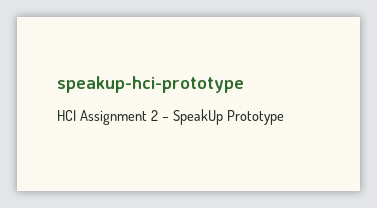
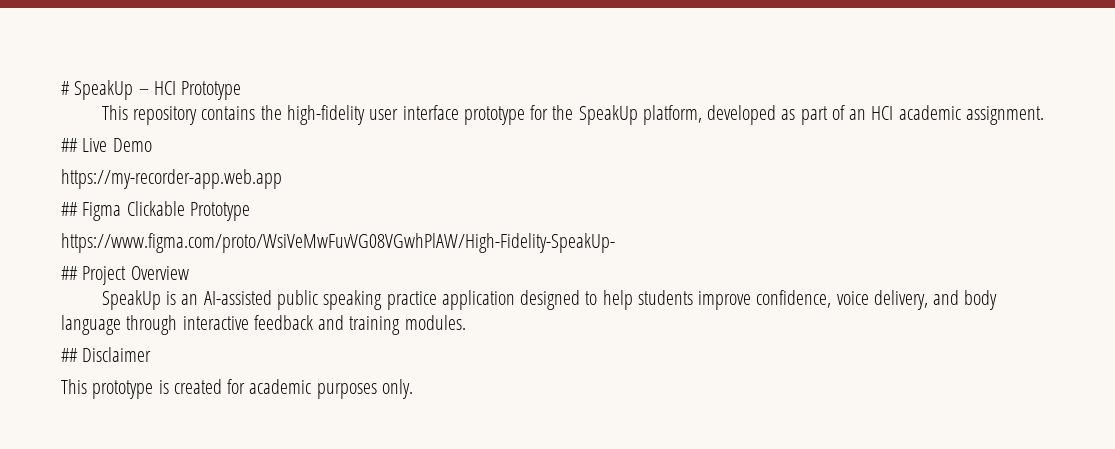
[57,76,244,93] [57,109,284,125] speakup-hci-prototype // HCI Assignment 2 – SpeakUp Prototype -> [61,80,242,100] [101,105,1044,125] [61,138,152,152] [61,169,282,189] [61,201,250,221] [61,233,615,253] [61,266,189,285] [101,290,998,310] [61,315,466,335] [61,347,152,362] [61,379,413,399] # SpeakUp – HCI Prototype // This repository contains the high-fidelity user interface prototype for the SpeakUp platform, developed as part of an HCI academic assignment. // ## Live Demo // https://my-recorder-app.web.app // ## Figma Clickable Prototype // https://www.figma.com/proto/WsiVeMwFuvVG08VGwhPlAW/High-Fidelity-SpeakUp- // ## Project Overview // SpeakUp is an AI-assisted public speaking practice application designed to help students improve confidence, voice delivery, and body language through interactive feedback and training modules. // ## Disclaimer // This prototype is created for academic purposes only.

